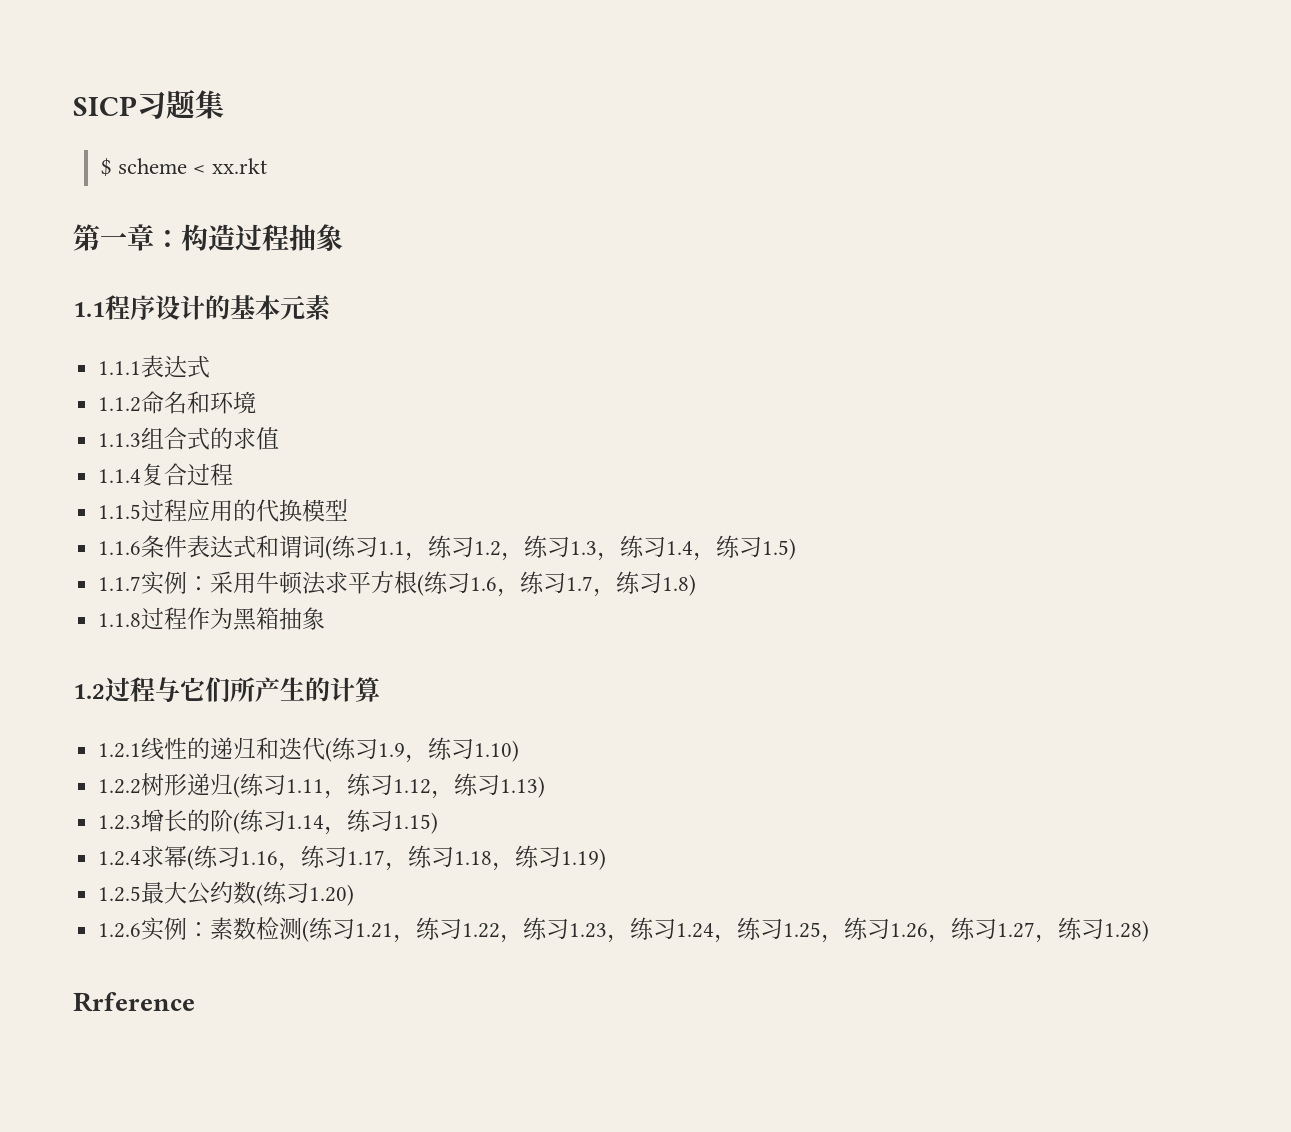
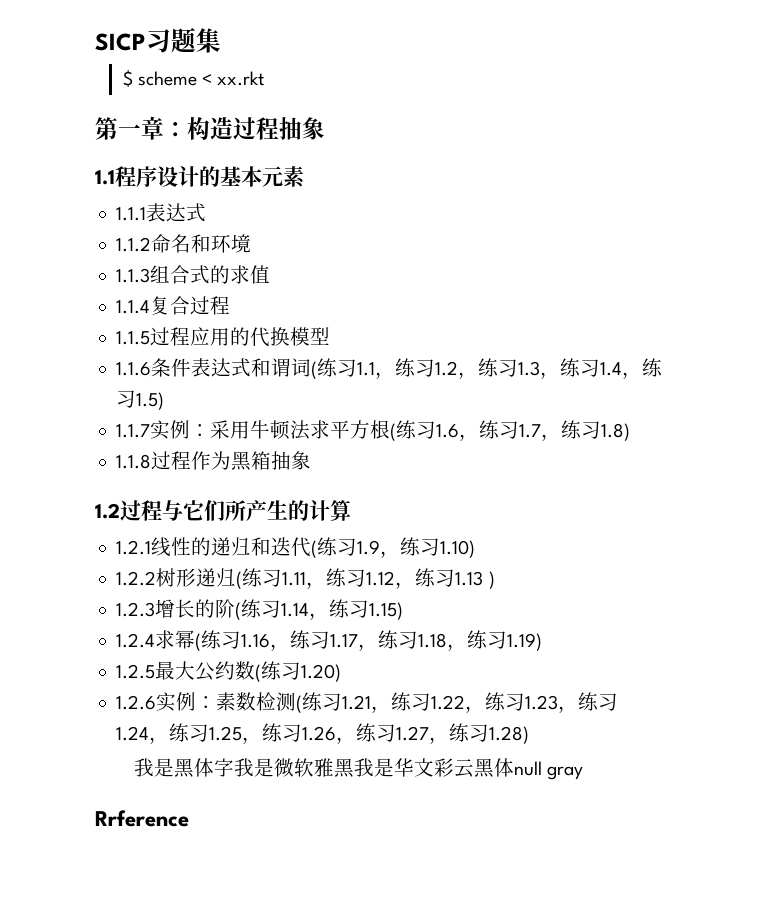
[500,776,546,798] 1.13) -> [455,571,495,589] 1.13 )
(1150, 931) none -> [133,758,584,780] // 我是黑体字我是微软雅黑我是华文彩云黑体null gray

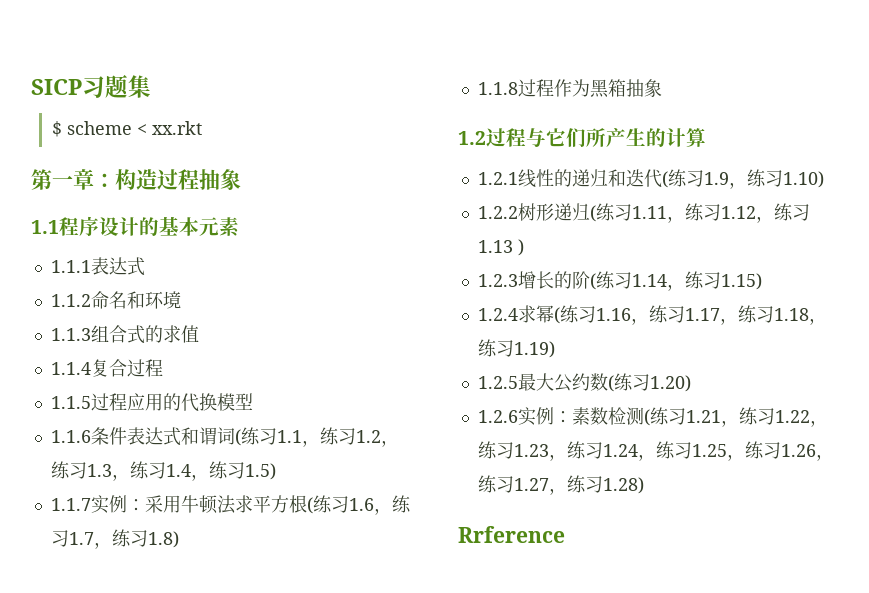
[133,758,584,780] // 我是黑体字我是微软雅黑我是华文彩云黑体null gray -> (644, 485) none

